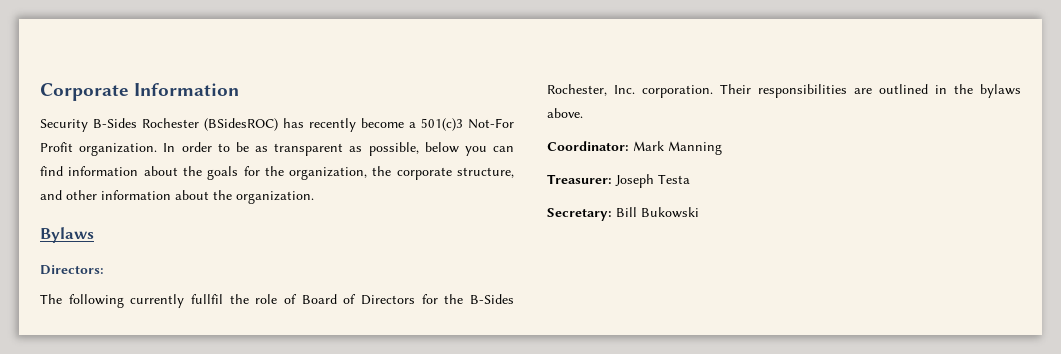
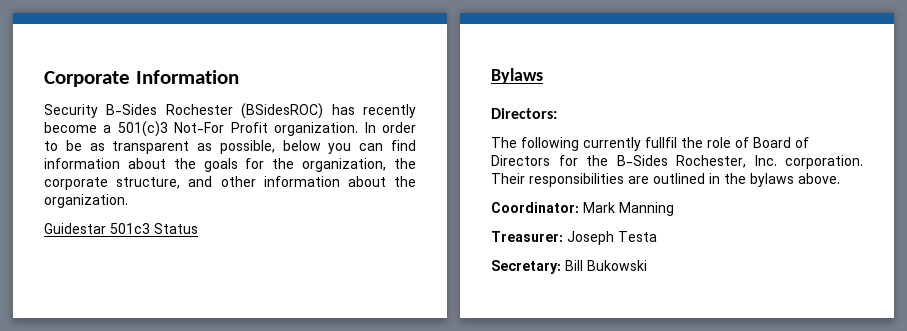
(314, 197) none -> [44,223,198,234] // Guidestar 501c3 Status

